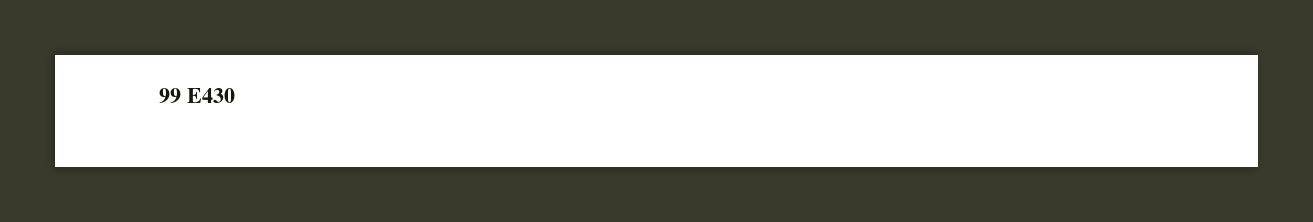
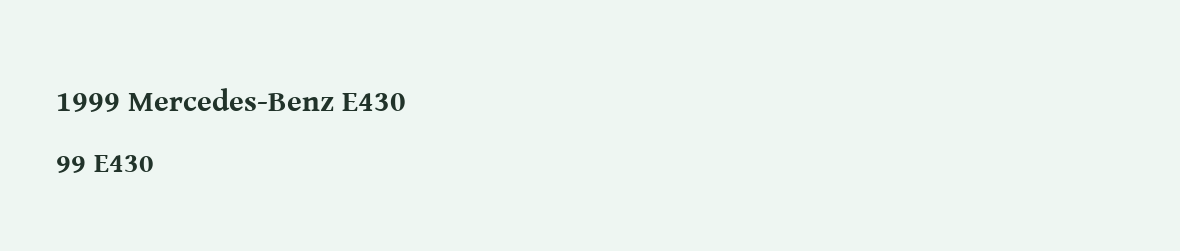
(159, 95) none -> [56,88,407,112] 1999 Mercedes-Benz E430 //

